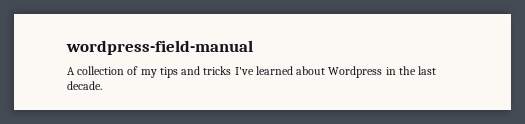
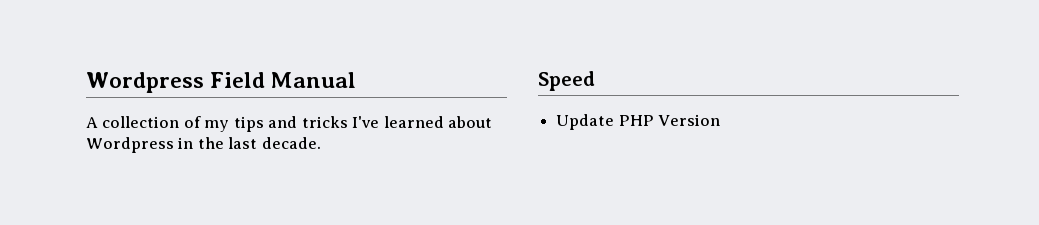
[66,40,253,55] wordpress-field-manual -> [86,72,357,93] Wordpress Field Manual
(102, 85) none -> [538,71,595,91] [556,114,721,130] // Speed // Update PHP Version

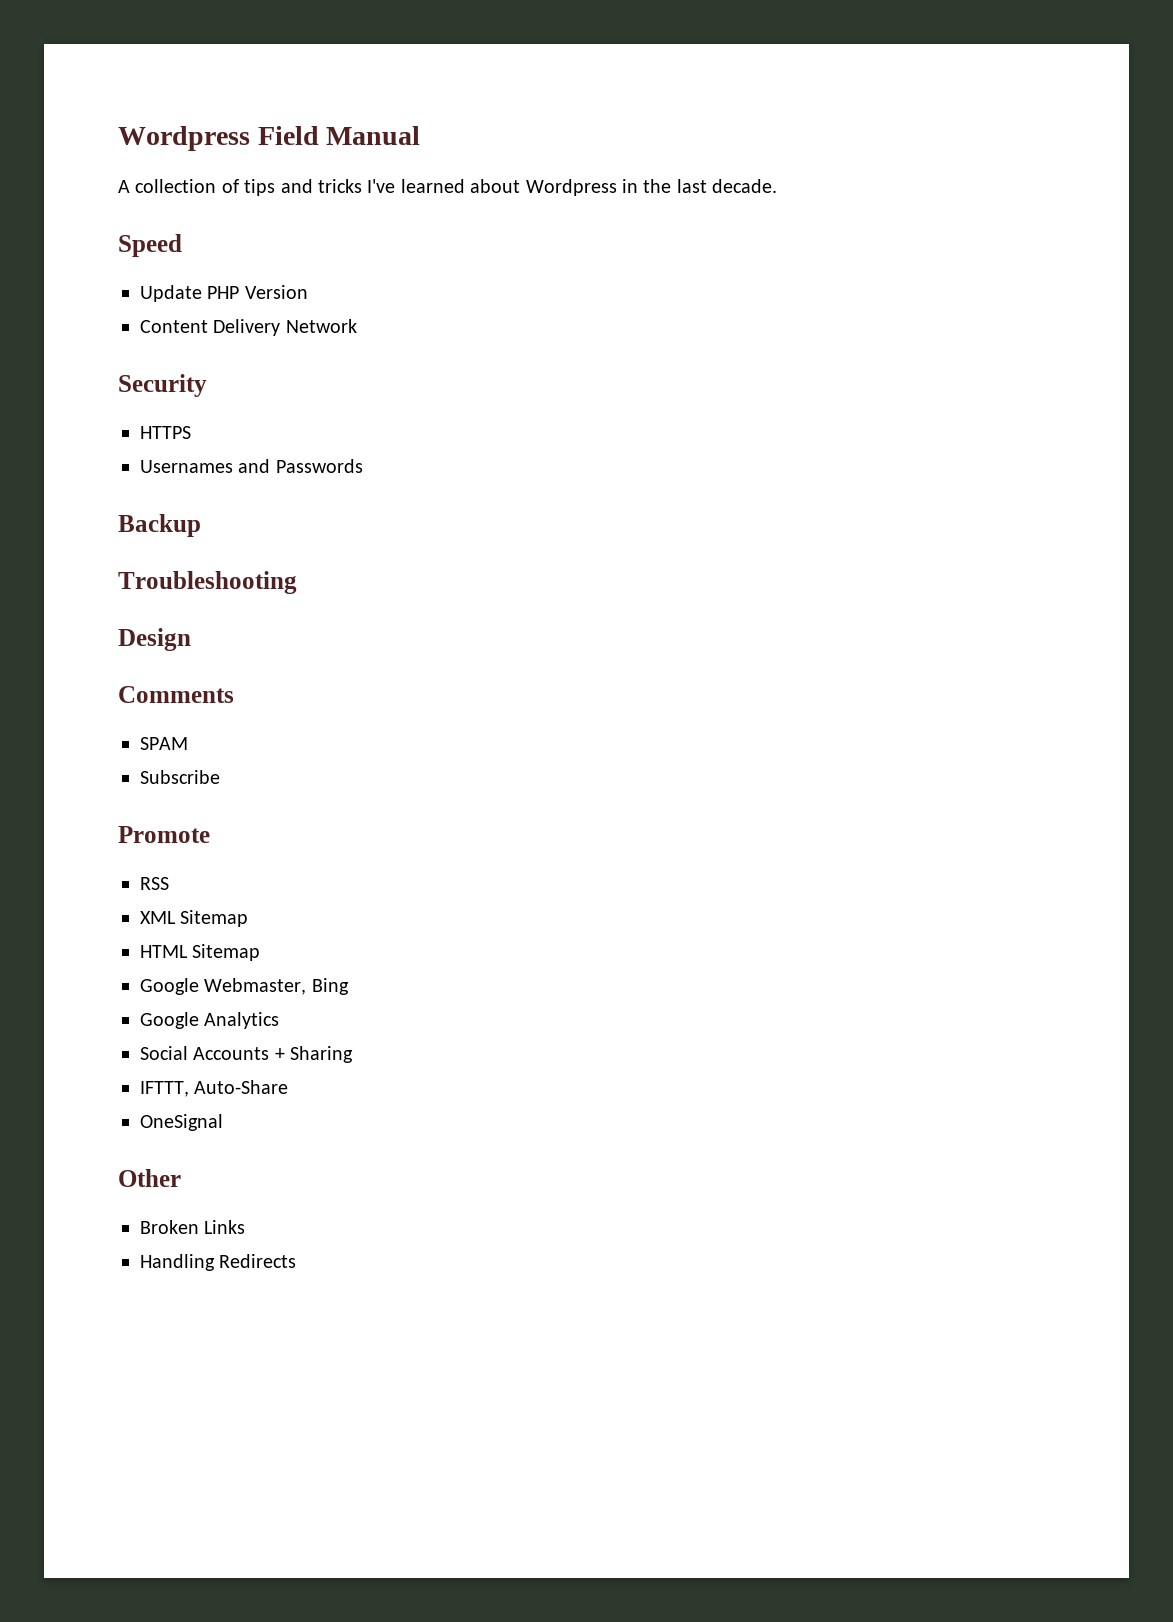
[204,120,230,132] my -> (239, 186) none
(721, 120) none -> [140,319,357,336] [118,374,207,397] [140,426,191,439] [140,459,363,473] [118,514,201,537] [118,571,297,594] [118,628,191,651] [118,686,234,703] [140,737,188,750] [140,770,220,784] [118,826,210,843] [140,877,169,890] [140,910,249,927] [140,944,261,961] [140,978,349,995] [140,1012,280,1029] [140,1046,354,1063] [140,1080,289,1097] [140,1114,223,1131] [118,1169,181,1187] [140,1220,246,1234] [140,1254,297,1271] // Content Delivery Network // Security // HTTPS // Usernames and Passwords // Backup // Troubleshooting // Design // Comments // SPAM // Subscribe // Promote // RSS // XML Sitemap // HTML Sitemap // Google Webmaster, Bing // Google Analytics // Social Accounts + Sharing // IFTTT, Auto-Share // OneSignal // Other // Broken Links // Handling Redirects

